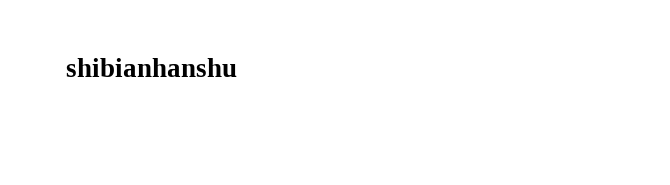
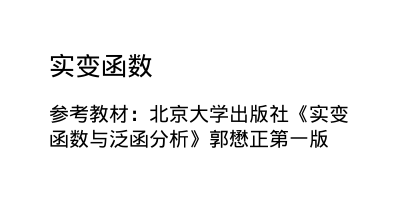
[66,58,237,77] shibianhanshu -> [49,53,153,78] [49,104,349,123] [49,129,329,148] 实变函数 // 参考教材：北京大学出版社《实变函数与泛函分析》郭懋正第一版

